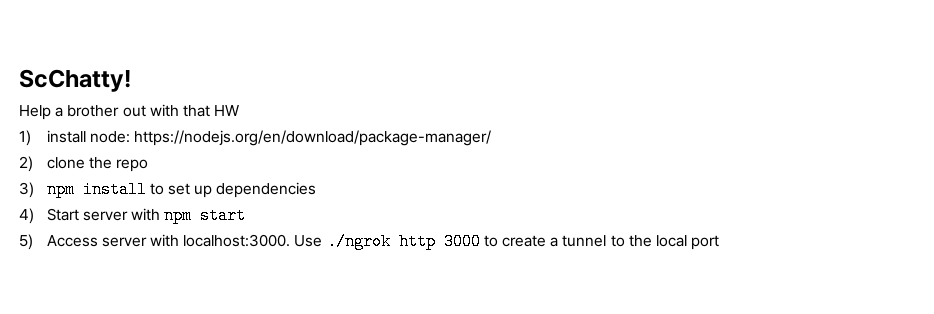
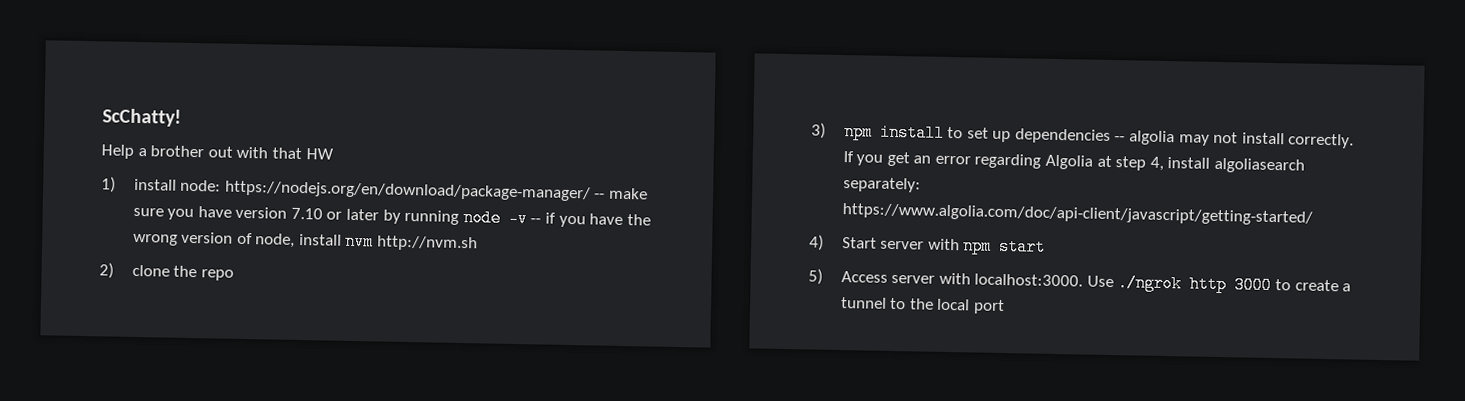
(492, 138) none -> [594,187,648,200] [132,206,651,228] [132,231,479,252] -- make sure you have version 7.10 or later by running node -v -- if you have the wrong version of node, install nvm http://nvm.sh
(317, 190) none -> [1114,130,1355,149] [842,151,1306,174] [842,177,921,193] [841,203,1313,226] -- algolia may not install correctly. If you get an error regarding Algolia at step 4, install algoliasearch separately: https://www.algolia.com/doc/api-client/javascript/getting-started/

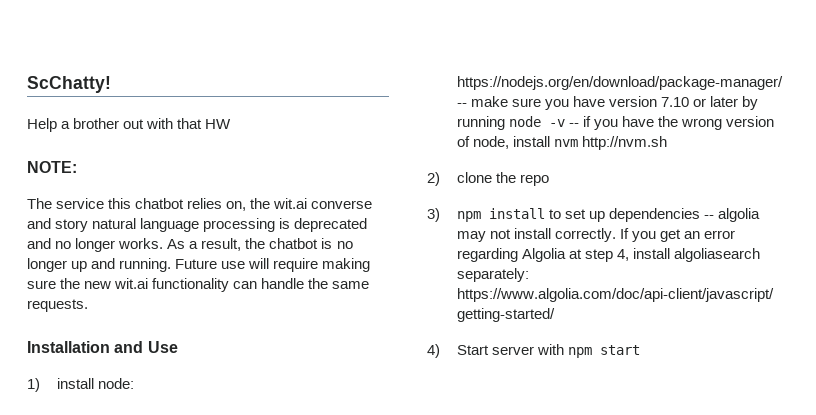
(334, 154) none -> [27,161,77,173] [27,198,373,211] [27,218,368,232] [27,238,353,252] [27,258,371,272] [27,278,370,292] [27,299,88,312] [27,341,178,353] // NOTE: // The service this chatbot relies on, the wit.ai converse and story natural language processing is deprecated and no longer works. As a result, the chatbot is no longer up and running. Future use will require making sure the new wit.ai functionality can handle the same requests. // Installation and Use
[808,268,1352,295] [840,297,1005,315] // 5) Access server with localhost:3000. Use ./ngrok http 3000 to create a tunnel to the local port -> (641, 350) none

